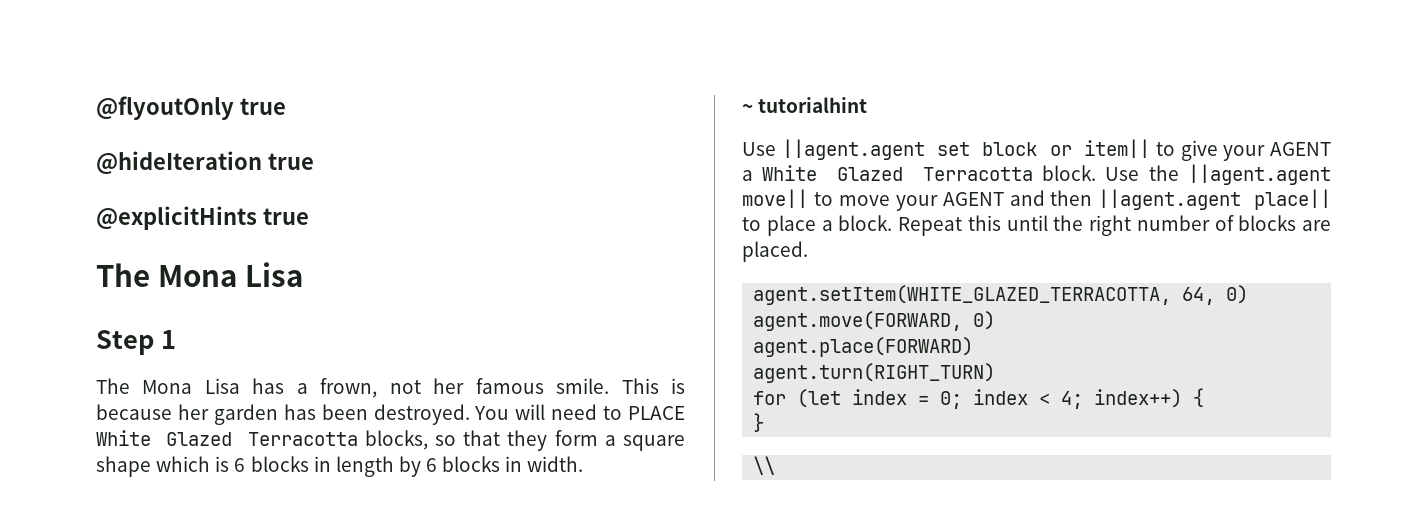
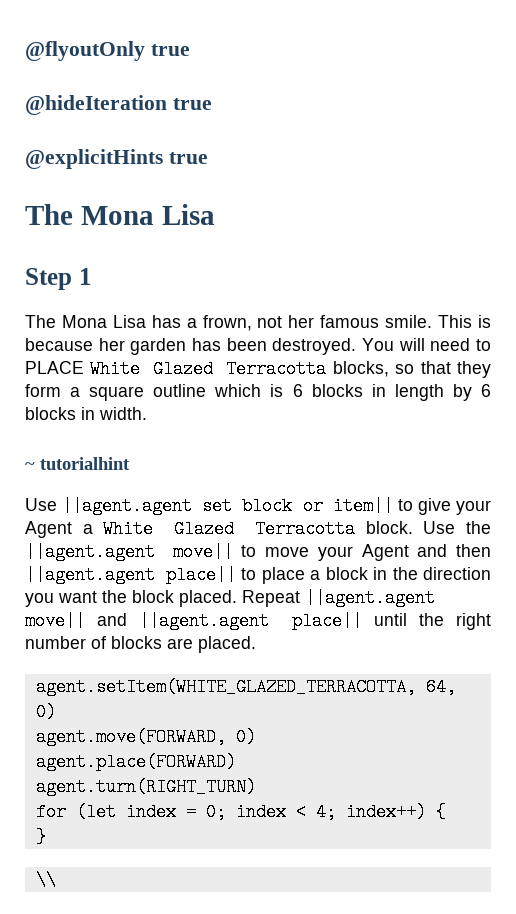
[96,456,151,477] shape -> [153,384,207,397] outline
[1270,142,1331,156] AGENT -> [25,521,72,538] Agent
[942,192,1004,206] AGENT -> [361,544,409,561] Agent
[838,215,1001,236] block. Repeat this -> [325,567,492,580] [25,589,435,607] [25,612,363,630] block in the direction you want the block placed. Repeat ||agent.agent move|| and ||agent.agent place||

